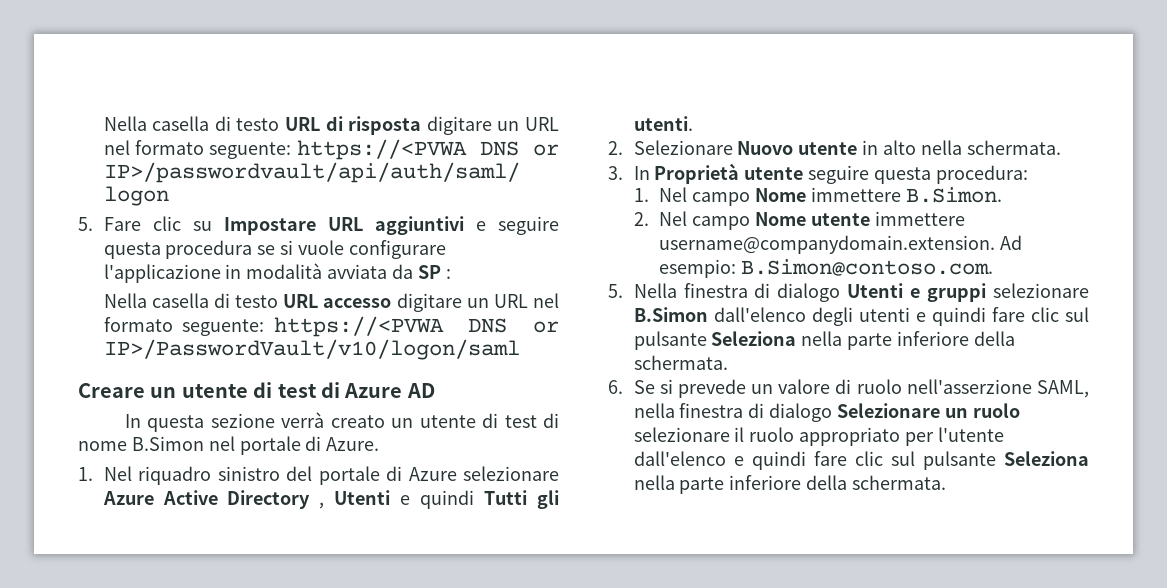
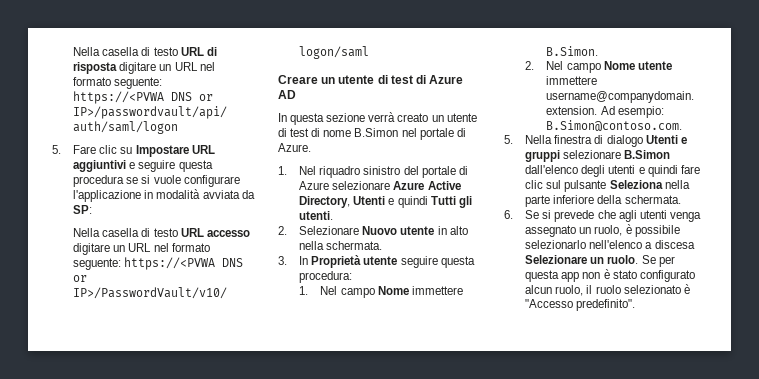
[417,265,451,279] SP : -> [73,205,93,214] SP:
[227,490,325,509] Directory , -> [299,196,351,208] Directory,
[751,379,1089,398] [633,403,1020,422] [633,427,1004,446] [633,451,1089,470] [633,475,947,494] un valore di ruolo nell'asserzione SAML, nella finestra di dialogo Selezionare un ruolo selezionare il ruolo appropriato per l'utente dall'elenco e quindi fare clic sul pulsante Seleziona nella parte inferiore della schermata. -> [597,210,701,222] [525,224,680,237] [525,240,695,249] [525,255,675,267] [525,269,695,282] [525,284,690,296] [525,299,636,311] che agli utenti venga assegnato un ruolo, è possibile selezionarlo nell'elenco a discesa Selezionare un ruolo. Se per questa app non è stato configurato alcun ruolo, il ruolo selezionato è "Accesso predefinito".

